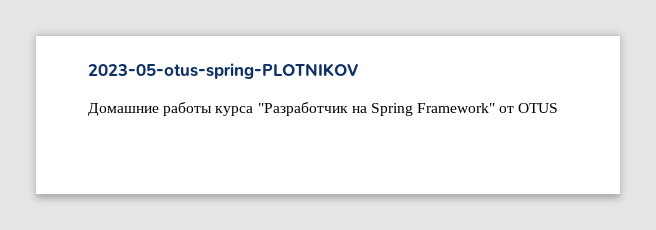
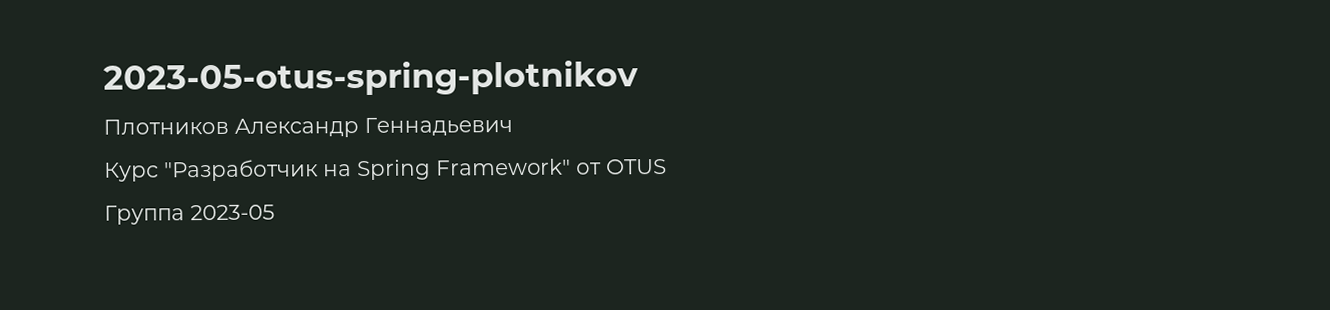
[88,63,359,79] [88,102,254,116] 2023-05-otus-spring-PLOTNIKOV // Домашние работы курса -> [103,60,639,97] [103,117,513,138] [104,162,159,182] 2023-05-otus-spring-plotnikov // Плотников Александр Геннадьевич // Курс
(559, 108) none -> [104,204,275,225] // Группа 2023-05

